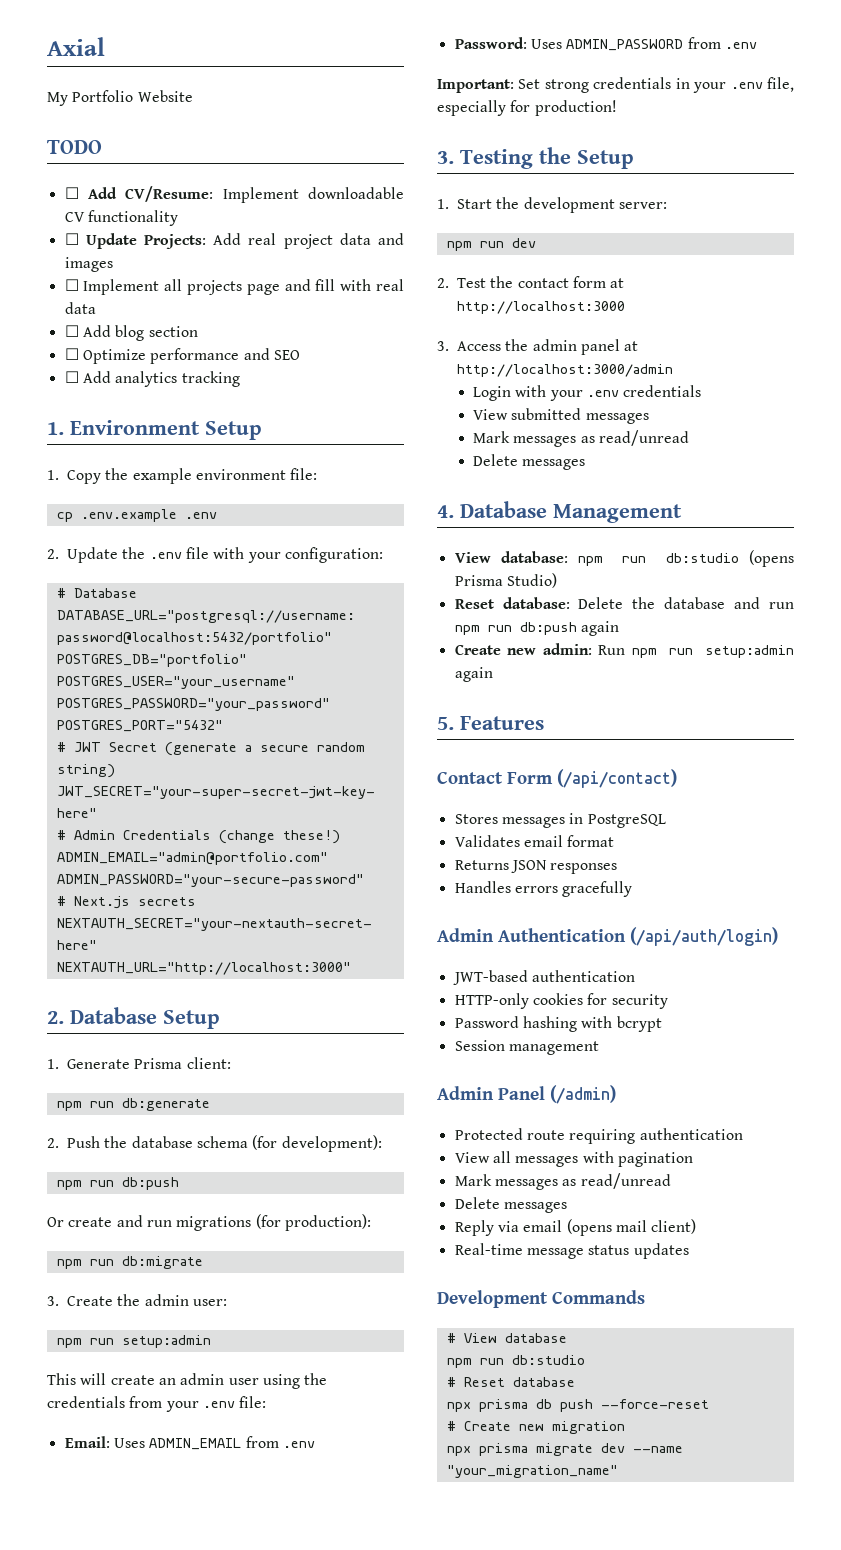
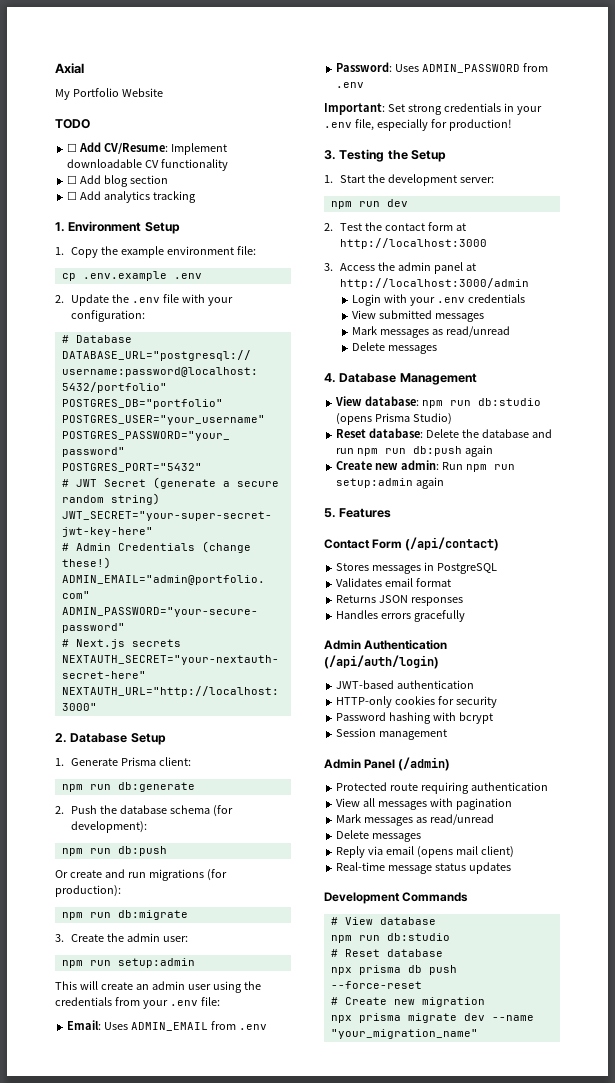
[64,233,404,249] [64,257,113,272] [64,279,405,295] [64,302,96,314] // ☐ Update Projects: Add real project data and images // ☐ Implement all projects page and fill with real data -> (229, 165) none
[64,348,300,364] // ☐ Optimize performance and SEO -> (169, 179) none

